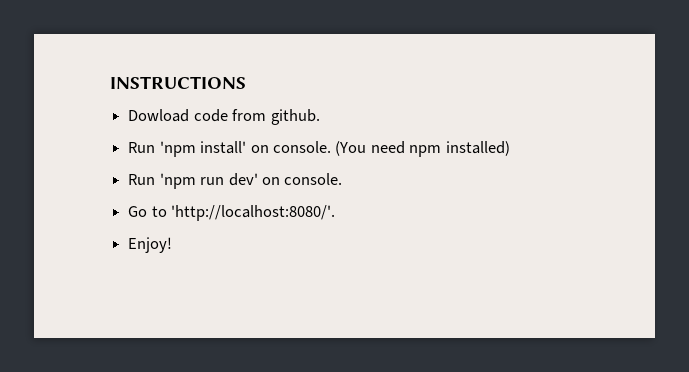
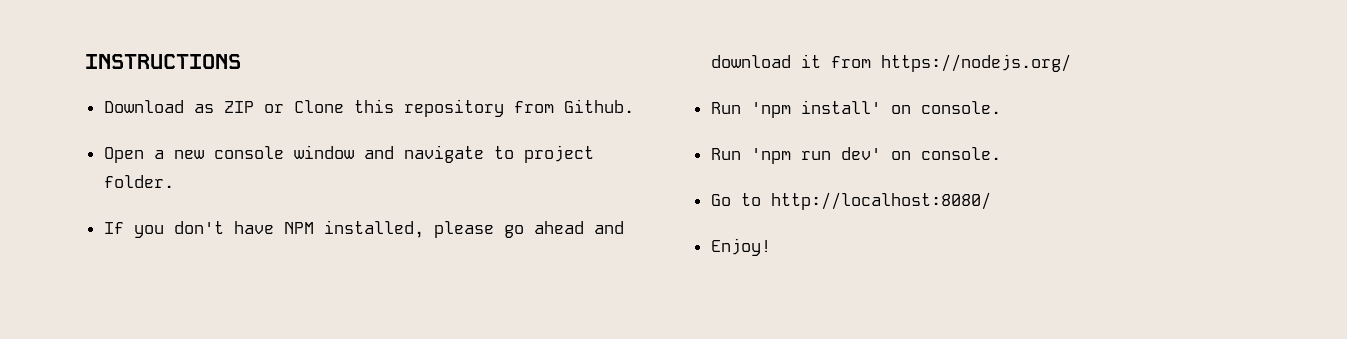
[128,109,320,125] Dowload code from github. -> [103,99,634,117] [103,145,594,163] [103,175,174,188] [103,220,624,238] [710,54,1071,72] Download as ZIP or Clone this repository from Github. // Open a new console window and navigate to project folder. // If you don't have NPM installed, please go ahead and download it from https://nodejs.org/
[335,141,510,157] (You need npm installed) -> (1001, 107) none
[171,205,336,221] 'http://localhost:8080/'. -> [770,192,991,210] http://localhost:8080/

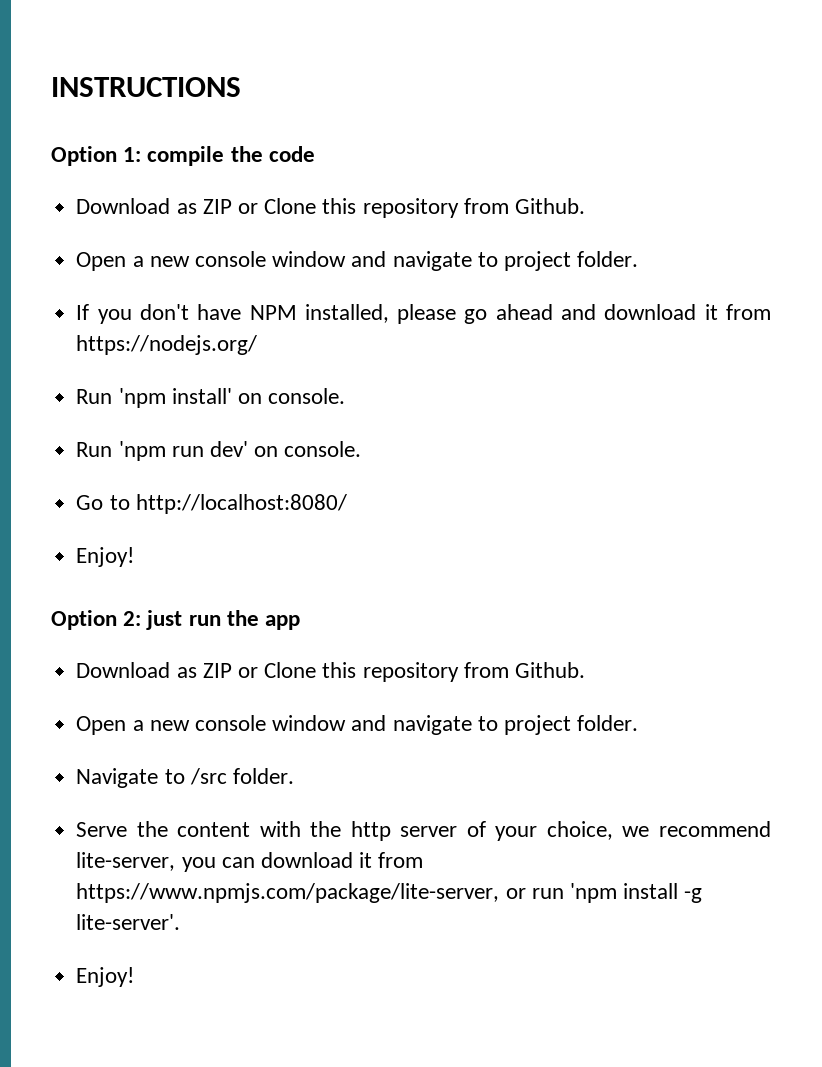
(241, 61) none -> [51,146,315,166] // Option 1: compile the code
(771, 247) none -> [51,610,301,630] [76,662,585,682] [76,715,639,735] [76,768,294,788] [76,821,771,841] [76,852,424,872] [76,883,703,903] [76,914,181,930] [76,967,135,987] // Option 2: just run the app // Download as ZIP or Clone this repository from Github. // Open a new console window and navigate to project folder. // Navigate to /src folder. // Serve the content with the http server of your choice, we recommend lite-server, you can download it from https://www.npmjs.com/package/lite-server, or run 'npm install -g lite-server'. // Enjoy!

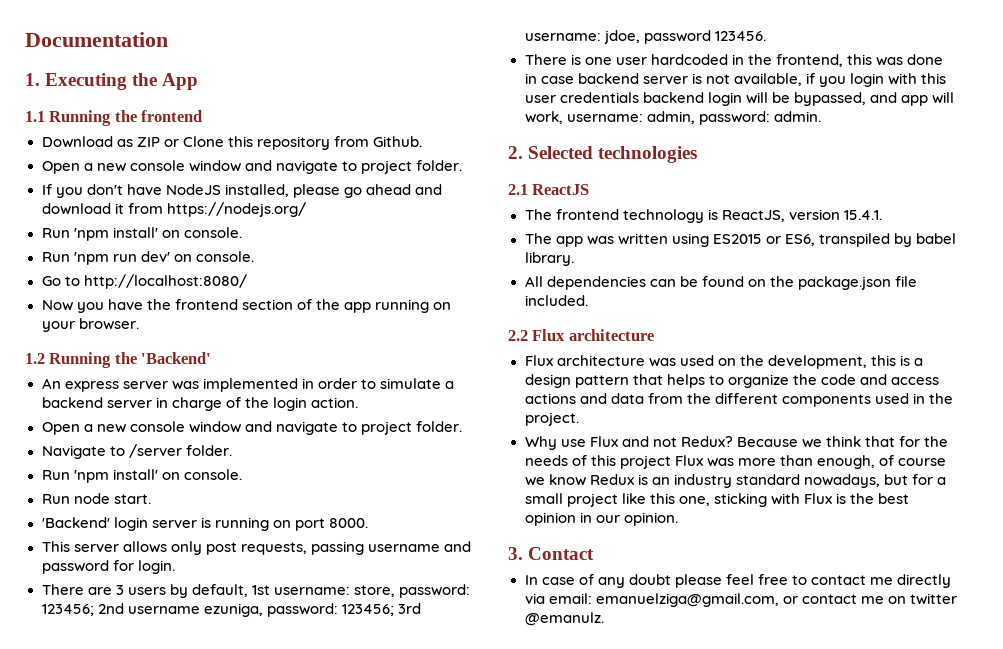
[51,77,241,97] [51,146,315,166] INSTRUCTIONS // Option 1: compile the code -> [25,32,168,47] [25,73,199,90] [25,110,203,126] Documentation // 1. Executing the App // 1.1 Running the frontend
[249,305,297,320] NPM -> [165,184,221,195] NodeJS
[76,547,135,567] [51,610,301,630] [76,662,585,682] Enjoy! // Option 2: just run the app // Download as ZIP or Clone this repository from Github. -> [41,299,452,313] [41,318,139,332] [25,352,212,368] [41,378,454,392] [41,397,358,411] Now you have the frontend section of the app running on your browser. // 1.2 Running the 'Backend' // An express server was implemented in order to simulate a backend server in charge of the login action.
[189,768,294,785] [76,821,771,841] [76,852,424,872] [76,883,703,903] [76,914,181,930] [76,967,135,987] /src folder. // Serve the content with the http server of your choice, we recommend lite-server, you can download it from https://www.npmjs.com/package/lite-server, or run 'npm install -g lite-server'. // Enjoy! -> [128,444,232,458] [41,469,242,483] [41,493,151,504] [41,517,368,531] [41,541,471,555] [41,560,175,574] [41,584,470,598] [41,603,421,617] [524,30,766,44] [524,54,943,67] [524,73,947,87] [524,92,954,106] [524,111,821,125] [508,146,698,163] [508,184,590,195] [524,209,882,223] [524,233,956,247] [524,252,574,266] [524,276,917,290] [524,295,588,306] [508,329,654,341] [524,355,923,369] [524,374,939,388] [524,393,953,407] [524,412,579,426] [524,436,949,450] [524,455,946,469] [524,474,947,488] [524,493,909,507] [524,512,678,526] [508,547,595,560] [524,574,952,588] [524,593,957,607] [524,612,604,626] /server folder. // Run 'npm install' on console. // Run node start. // 'Backend' login server is running on port 8000. // This server allows only post requests, passing username and password for login. // There are 3 users by default, 1st username: store, password: 123456; 2nd username ezuniga, password: 123456; 3rd username: jdoe, password 123456. // There is one user hardcoded in the frontend, this was done in case backend server is not available, if you login with this user credentials backend login will be bypassed, and app will work, username: admin, password: admin. // 2. Selected technologies // 2.1 ReactJS // The frontend technology is ReactJS, version 15.4.1. // The app was written using ES2015 or ES6, transpiled by babel library. // All dependencies can be found on the package.json file included. // 2.2 Flux architecture // Flux architecture was used on the development, this is a design pattern that helps to organize the code and access actions and data from the different components used in the project. // Why use Flux and not Redux? Because we think that for the needs of this project Flux was more than enough, of course we know Redux is an industry standard nowadays, but for a small project like this one, sticking with Flux is the best opinion in our opinion. // 3. Contact // In case of any doubt please feel free to contact me directly via email: emanuelziga@gmail.com, or contact me on twitter @emanulz.

